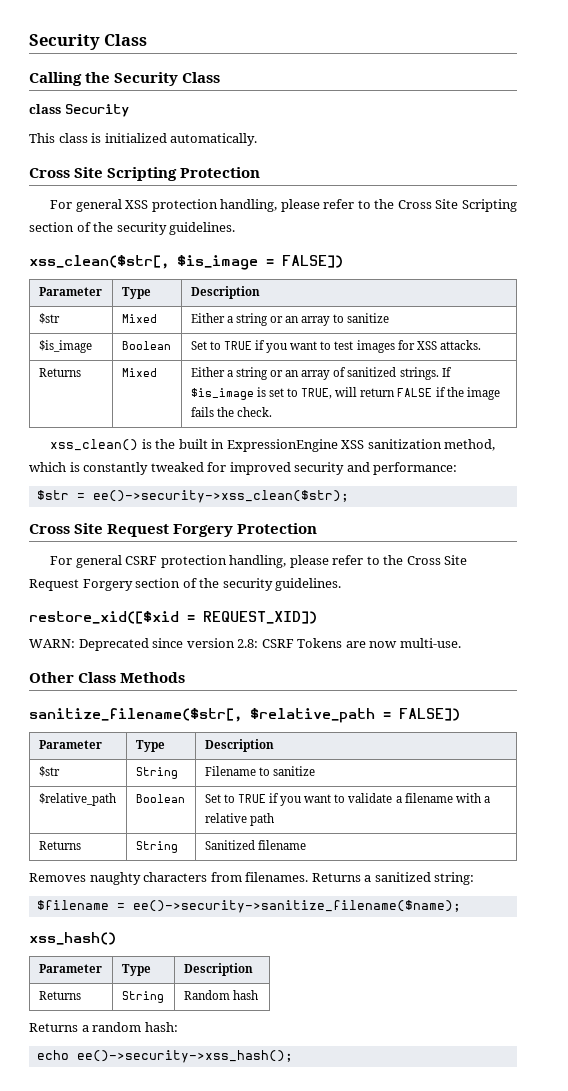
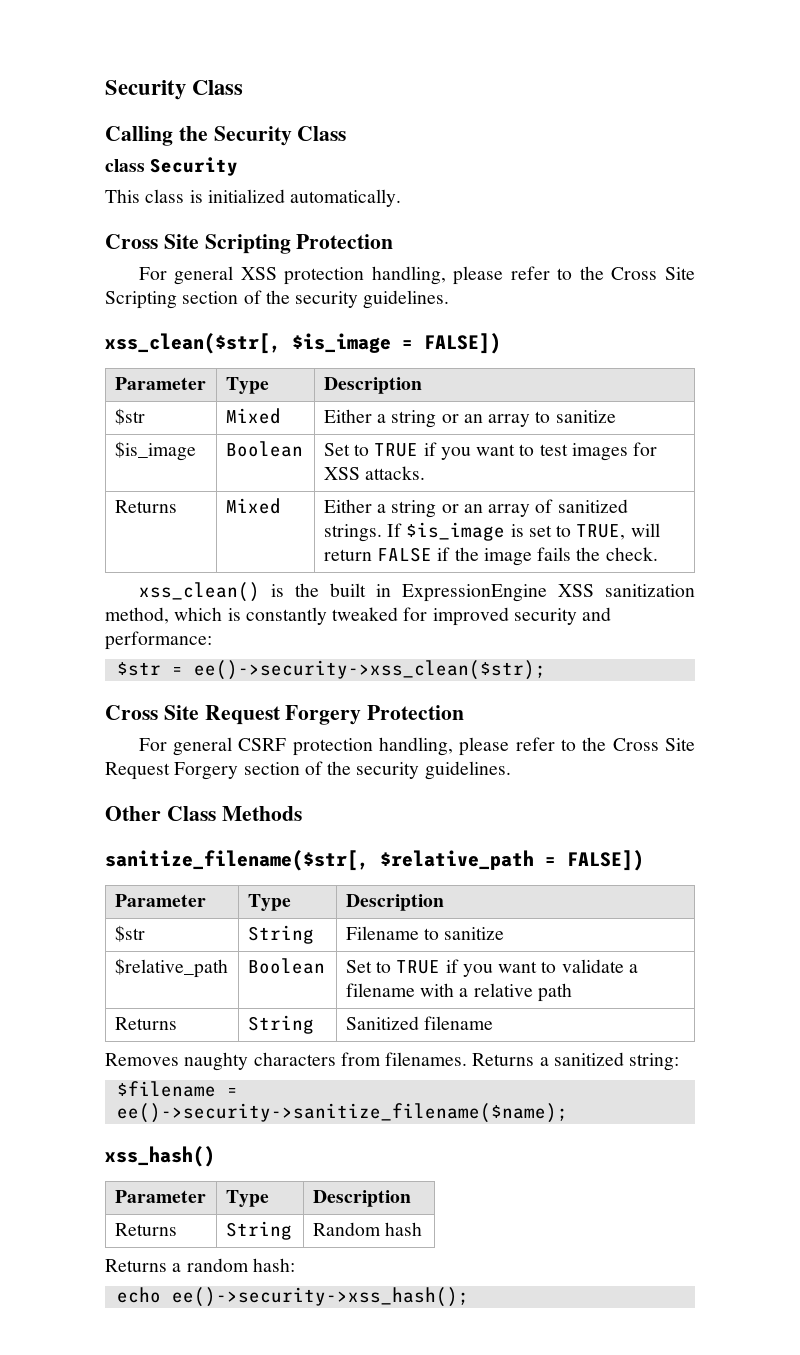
[29,611,317,624] [29,638,461,651] // restore_xid([$xid = REQUEST_XID]) // WARN: Deprecated since version 2.8: CSRF Tokens are now multi-use. -> (511, 770) none

